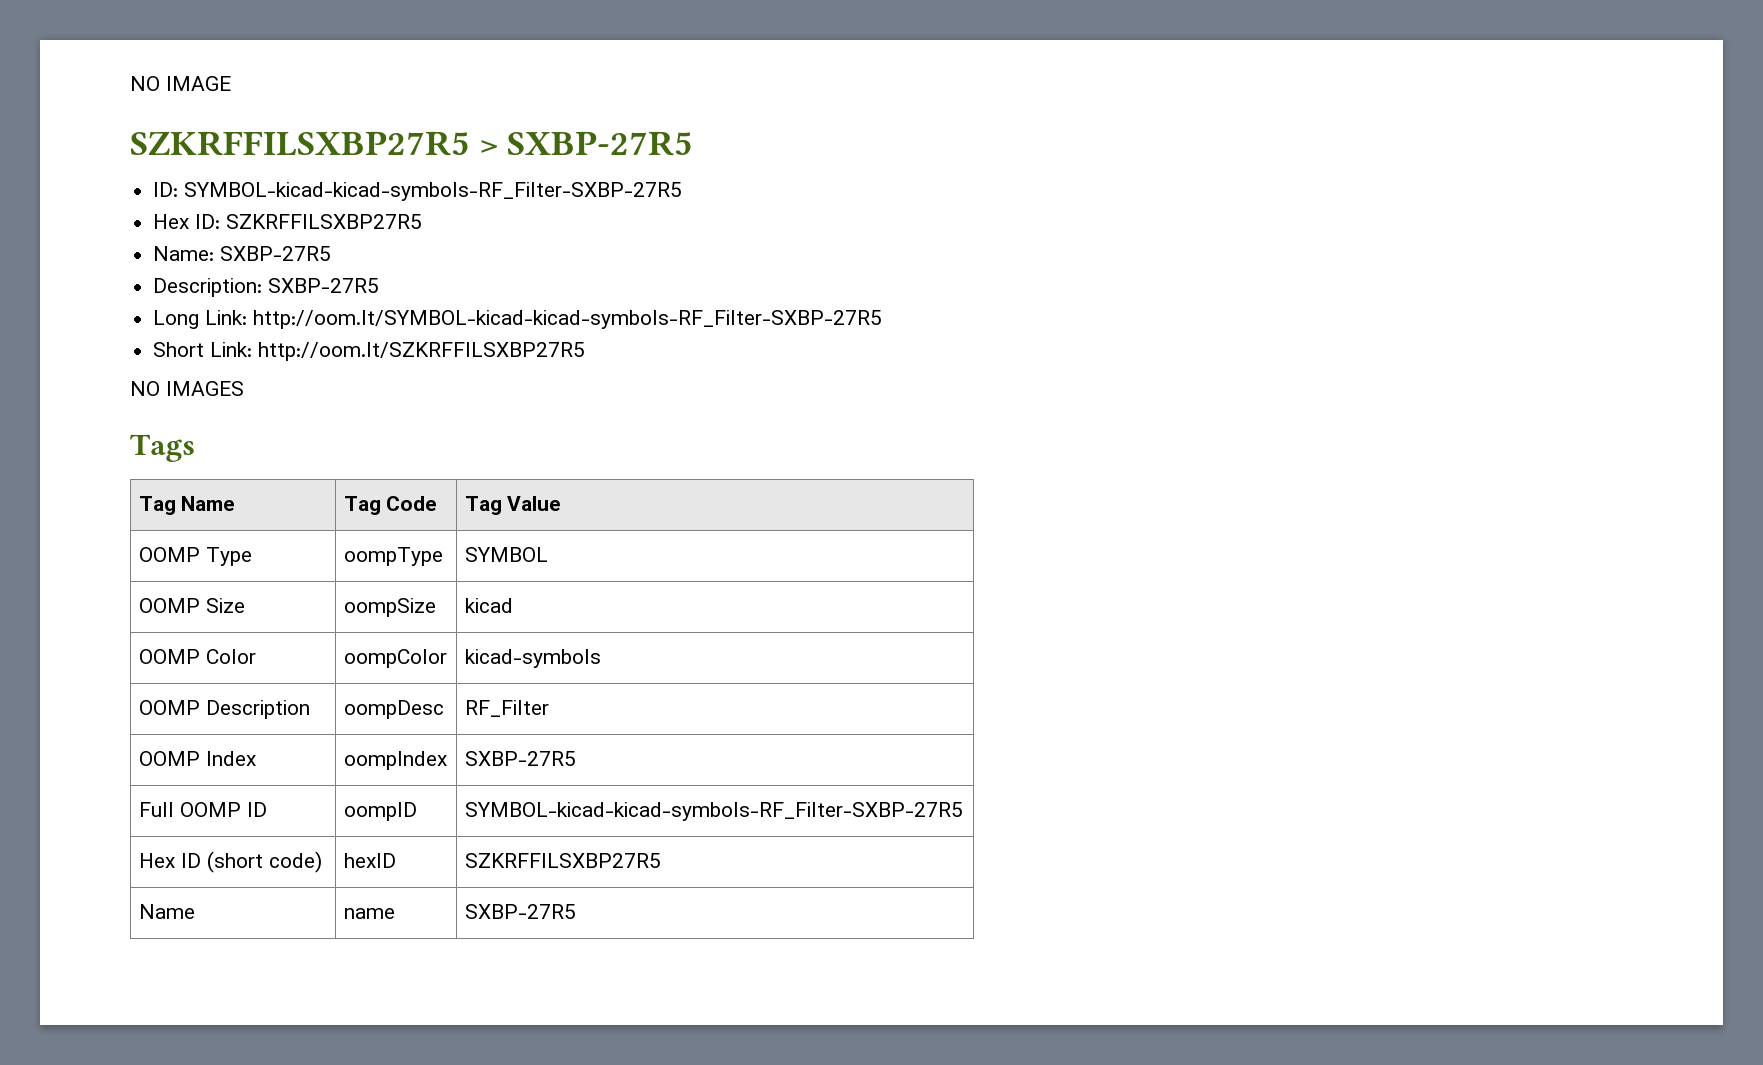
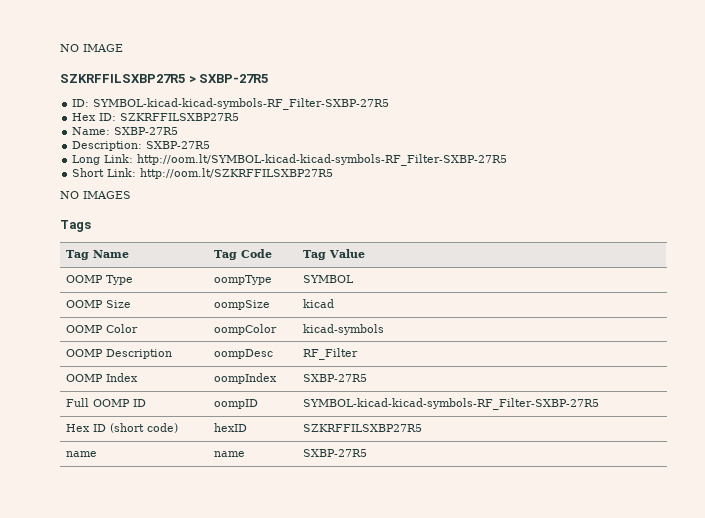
[138,904,195,919] Name -> [65,451,97,457] name

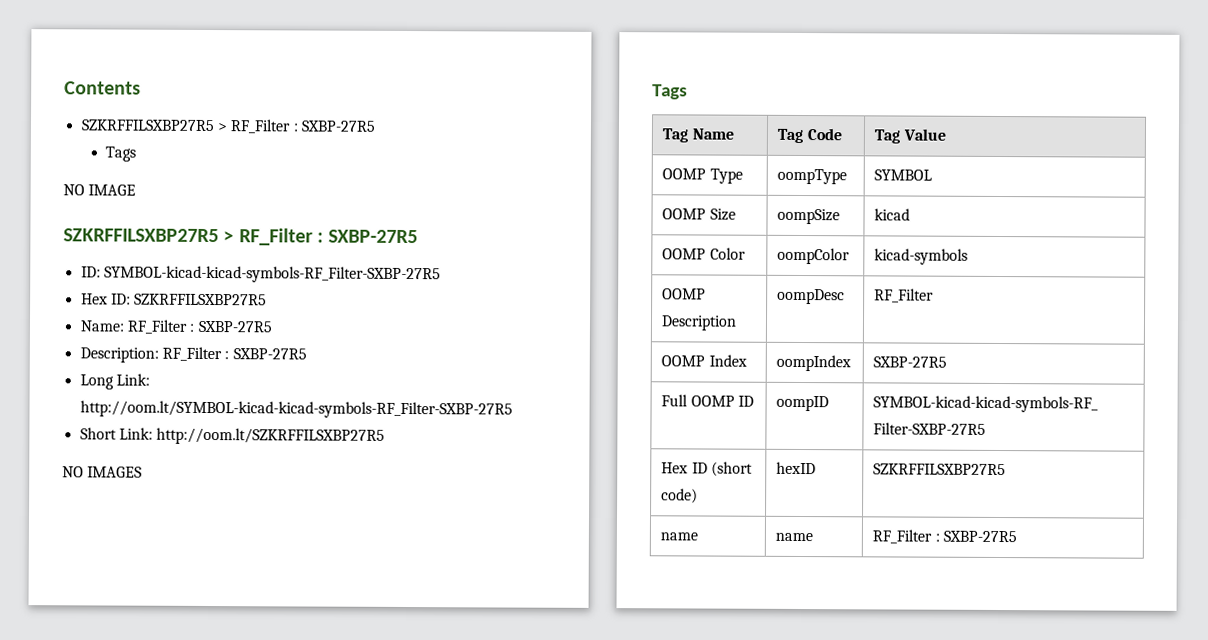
(60, 48) none -> [64,81,141,95] [80,119,376,134] [105,146,137,162] Contents // SZKRFFILSXBP27R5 > RF_Filter : SXBP-27R5 // Tags //
(196, 79) none -> [238,228,324,246] RF_Filter :
(111, 131) none -> [126,319,195,334] RF_Filter :
(143, 146) none -> [161,346,230,362] RF_Filter :
(245, 454) none -> [872,529,940,544] RF_Filter :

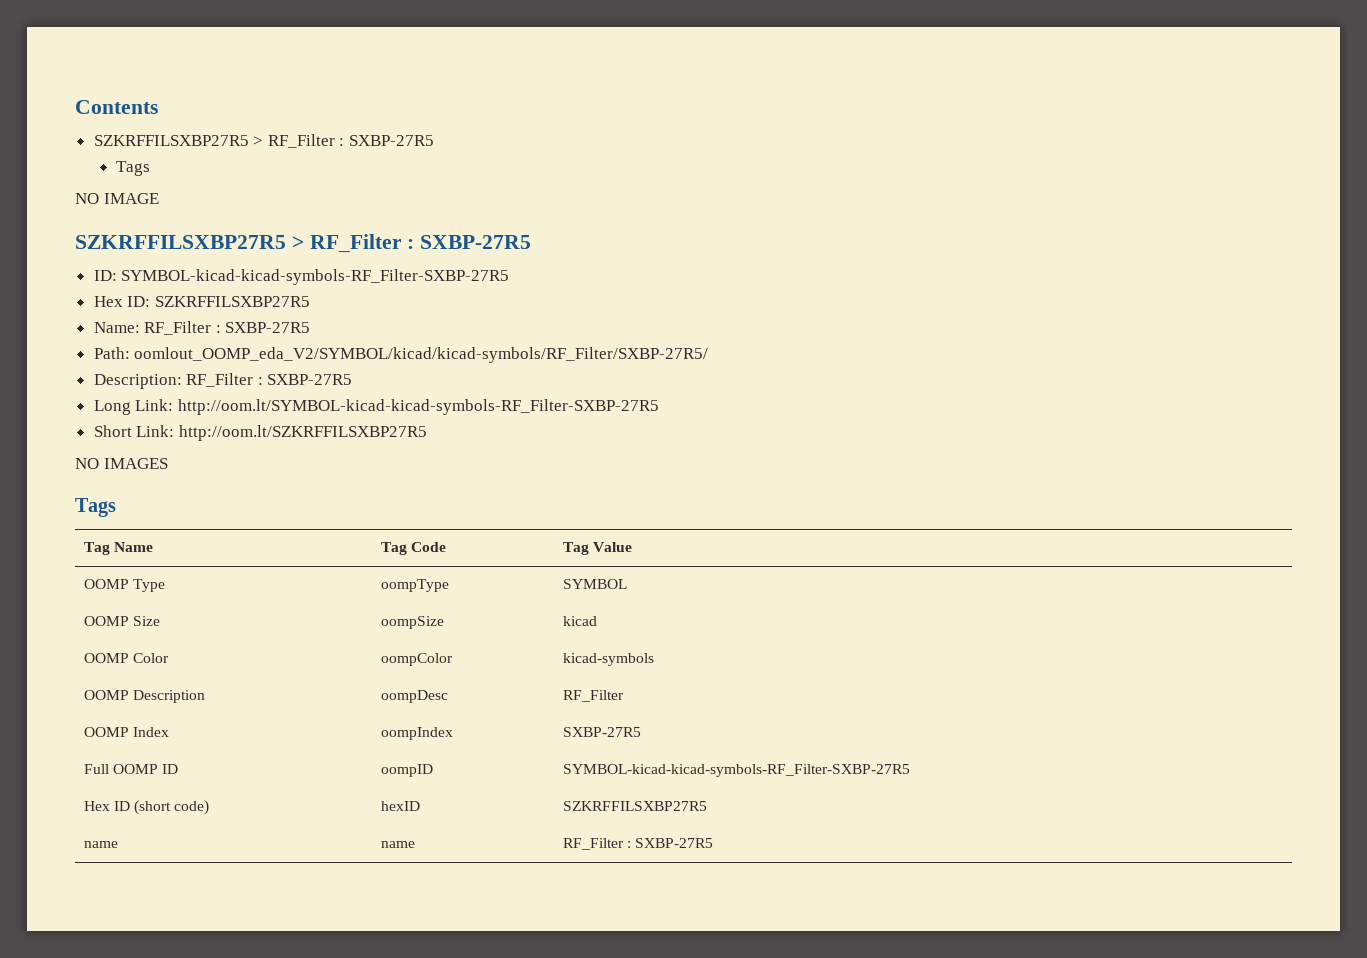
(272, 326) none -> [93,347,709,363] // Path: oomlout_OOMP_eda_V2/SYMBOL/kicad/kicad-symbols/RF_Filter/SXBP-27R5/

